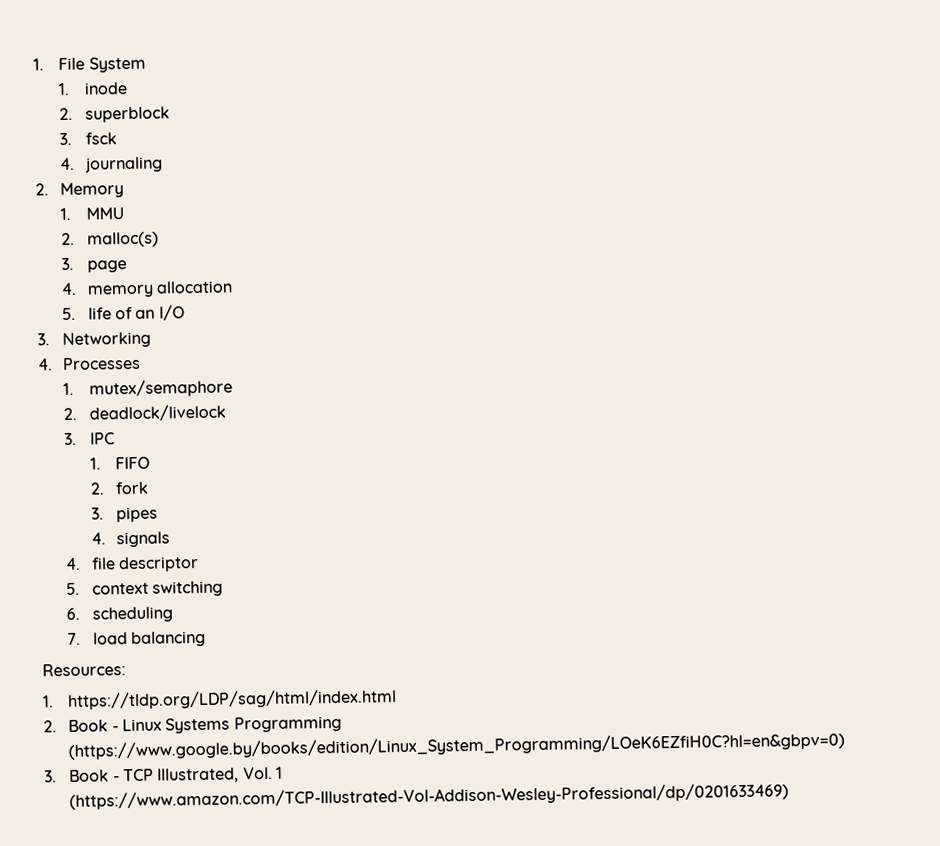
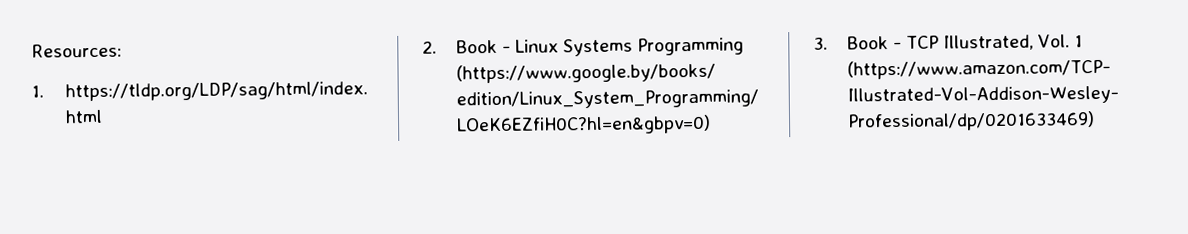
[33,56,146,73] [58,82,128,96] [59,106,170,123] [59,132,117,146] [60,156,163,173] [35,182,125,199] [60,207,124,221] [61,231,159,248] [61,257,127,273] [61,280,234,298] [62,304,185,321] [37,331,152,349] [37,356,142,371] [63,378,233,398] [63,403,226,422] [64,432,115,446] [89,456,151,470] [89,481,150,495] [90,506,159,523] [90,531,171,548] [65,556,200,573] [66,580,224,597] [66,606,173,623] [67,630,207,648] 1. File System // 1. inode // 2. superblock // 3. fsck // 4. journaling // 2. Memory // 1. MMU // 2. malloc(s) // 3. page // 4. memory allocation // 5. life of an I/O // 3. Networking // 4. Processes // 1. mutex/semaphore // 2. deadlock/livelock // 3. IPC // 1. FIFO // 2. fork // 3. pipes // 4. signals // 4. file descriptor // 5. context switching // 6. scheduling // 7. load balancing // -> (31, 50) none

